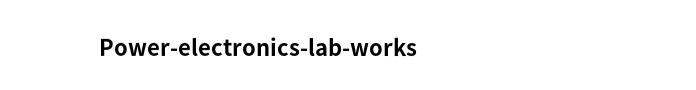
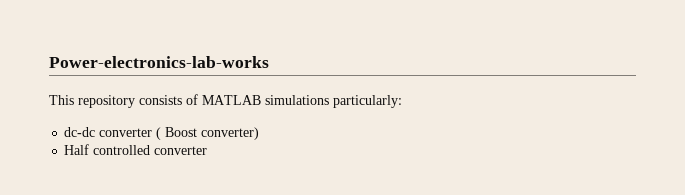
(418, 46) none -> [49,94,402,108] [64,127,260,140] [64,144,208,155] // This repository consists of MATLAB simulations particularly: // dc-dc converter ( Boost converter) // Half controlled converter

